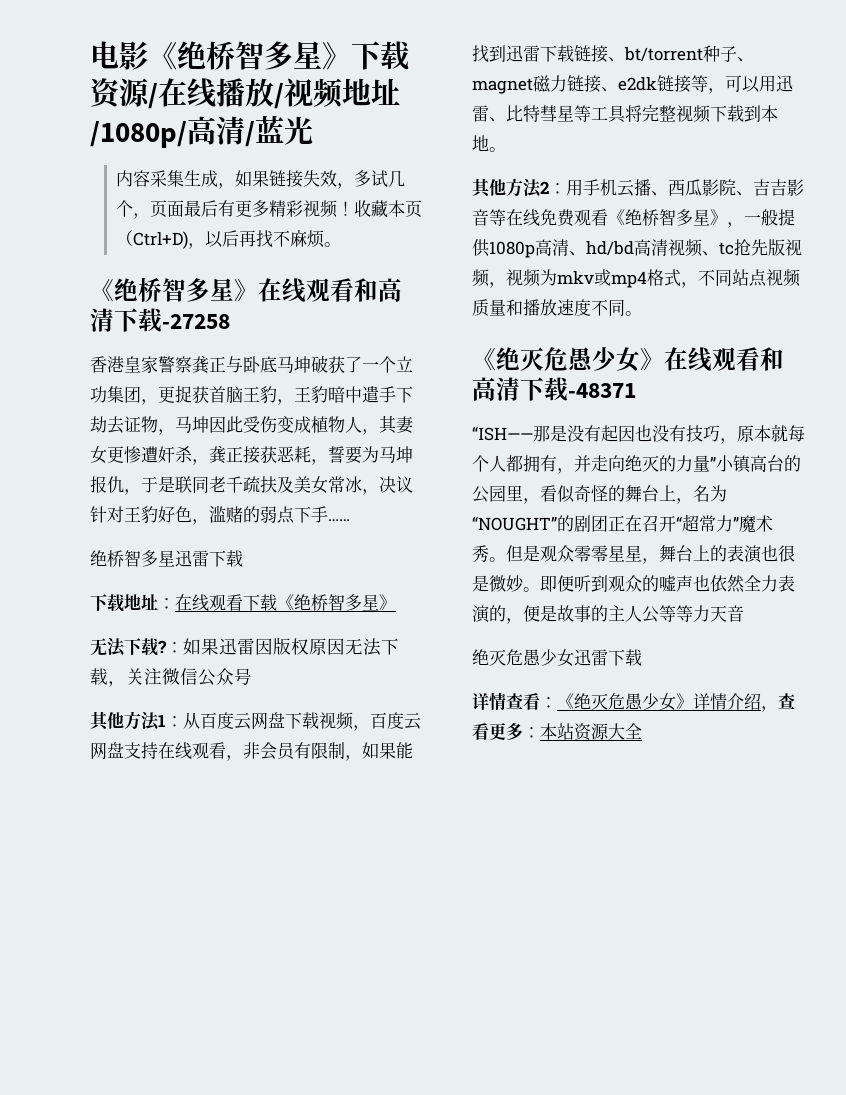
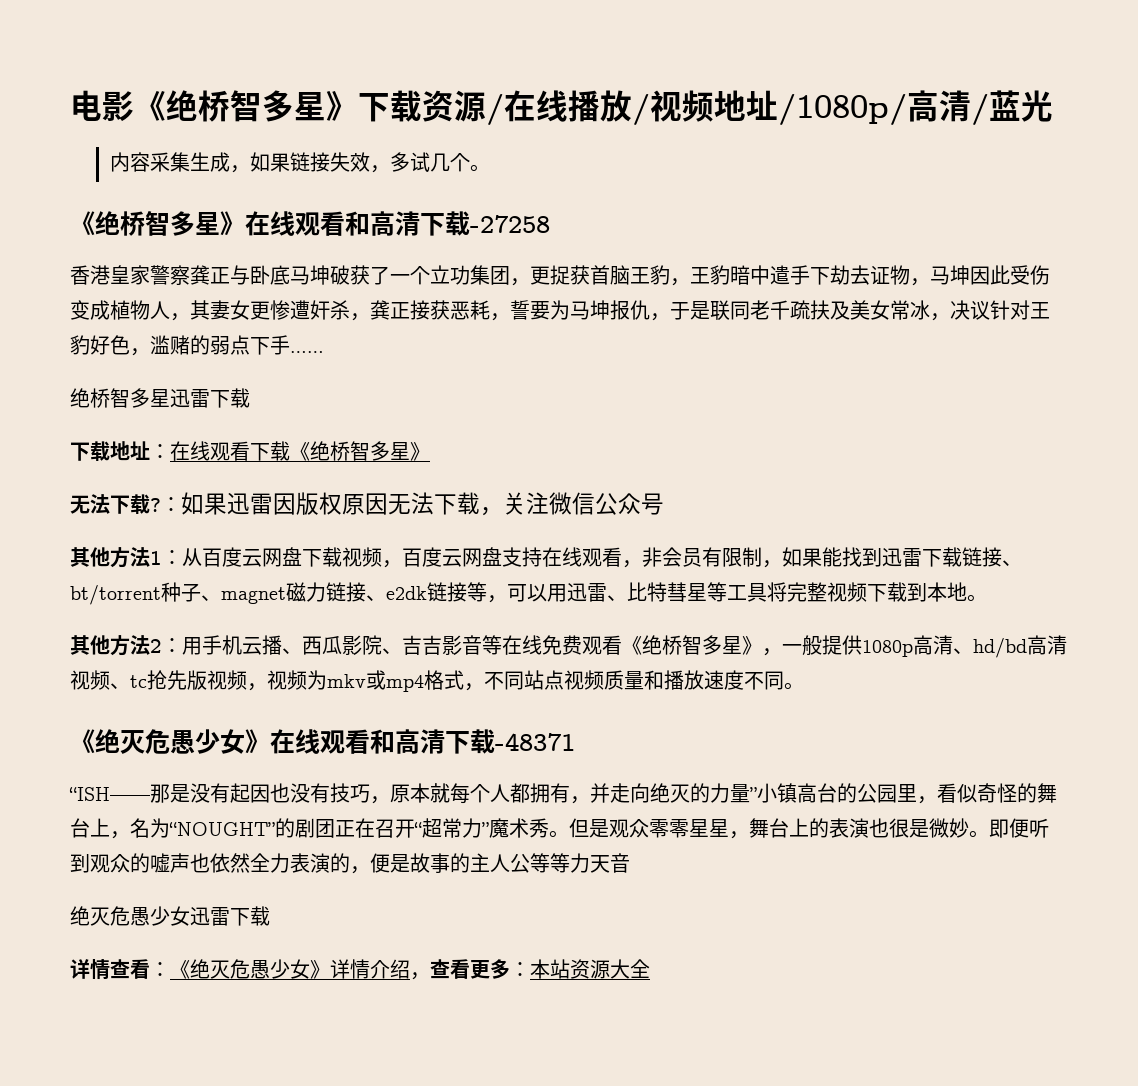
[132,200,422,219] [115,230,324,249] ，页面最后有更多精彩视频！收藏本页（Ctrl+D)，以后再找不麻烦 -> (470, 162) none

